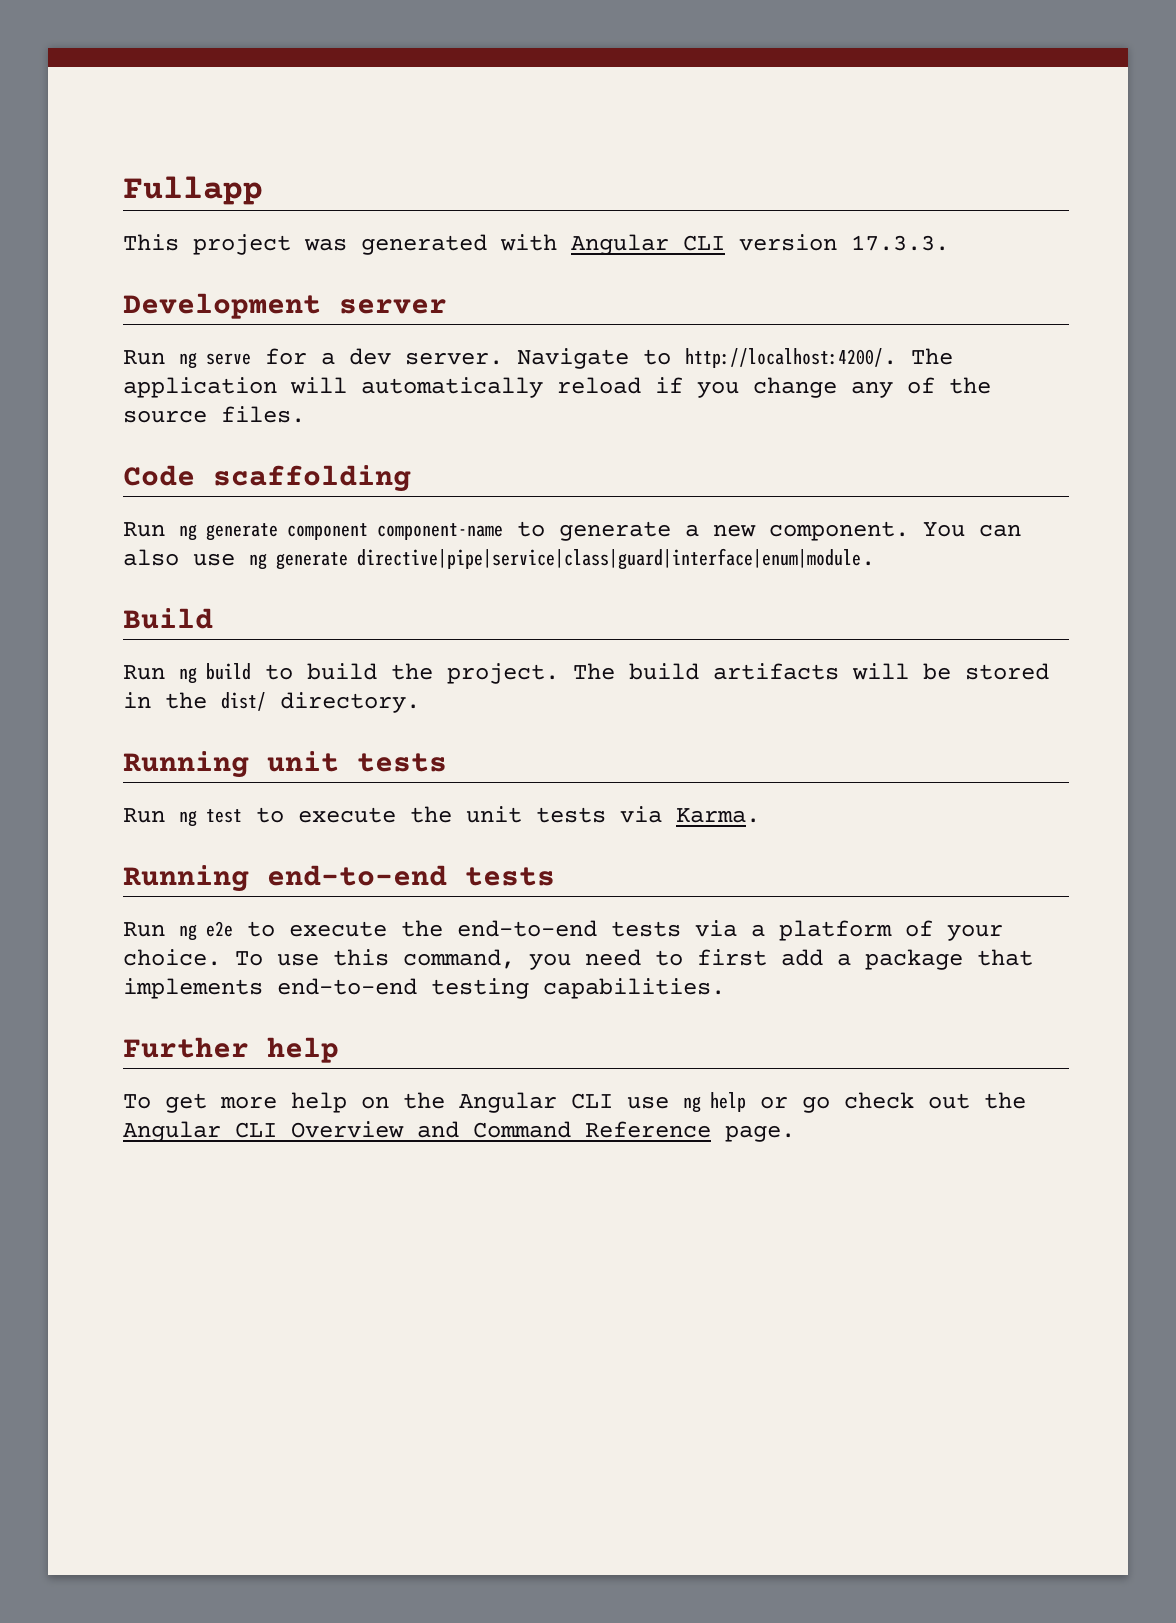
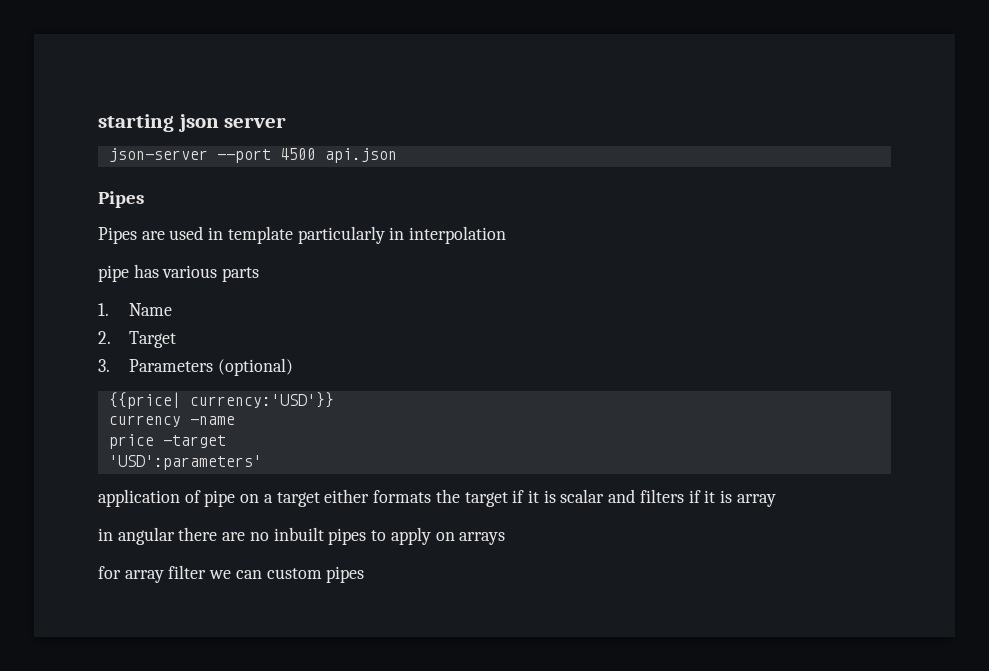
[123,176,263,205] [123,234,949,255] [123,293,447,319] [123,348,953,369] [123,377,991,398] [123,406,305,423] [123,465,411,492] [123,521,1021,541] [123,548,875,570] [123,608,213,629] [123,663,1049,684] [123,692,420,713] [123,751,447,778] [123,806,760,827] [123,865,555,892] [123,920,1003,941] [123,949,1033,970] [123,978,725,999] [123,1037,339,1063] [123,1092,1026,1113] [123,1121,795,1142] Fullapp // This project was generated with Angular CLI version 17.3.3. // Development server // Run ng serve for a dev server. Navigate to http://localhost:4200/. The application will automatically reload if you change any of the source files. // Code scaffolding // Run ng generate component component-name to generate a new component. You can also use ng generate directive|pipe|service|class|guard|interface|enum|module. // Build // Run ng build to build the project. The build artifacts will be stored in the dist/ directory. // Running unit tests // Run ng test to execute the unit tests via Karma. // Running end-to-end tests // Run ng e2e to execute the end-to-end tests via a platform of your choice. To use this command, you need to first add a package that implements end-to-end testing capabilities. // Further help // To get more help on the Angular CLI use ng help or go check out the Angular CLI Overview and Command Reference page. -> [98,114,287,132] [108,148,397,163] [98,191,144,208] [98,226,507,244] [98,264,260,282] [98,303,173,316] [98,331,177,348] [98,358,293,376] [108,392,334,409] [108,415,235,427] [108,434,226,449] [108,455,262,470] [98,489,776,507] [98,527,506,545] [98,565,365,583] starting json server // json-server --port 4500 api.json // Pipes // Pipes are used in template particularly in interpolation // pipe has various parts // 1. Name // 2. Target // 3. Parameters (optional) // {{price| currency:'USD'}} // currency -name // price -target // 'USD':parameters' // application of pipe on a target either formats the target if it is scalar and filters if it is array // in angular there are no inbuilt pipes to apply on arrays // for array filter we can custom pipes

